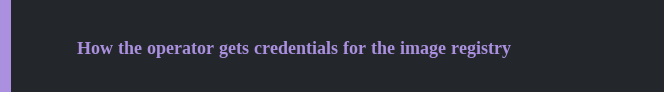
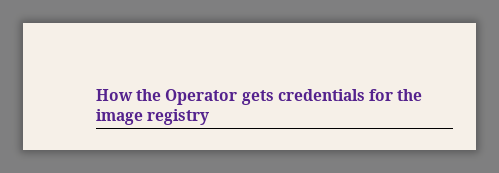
[147,43,214,58] operator -> [165,89,238,105] Operator

